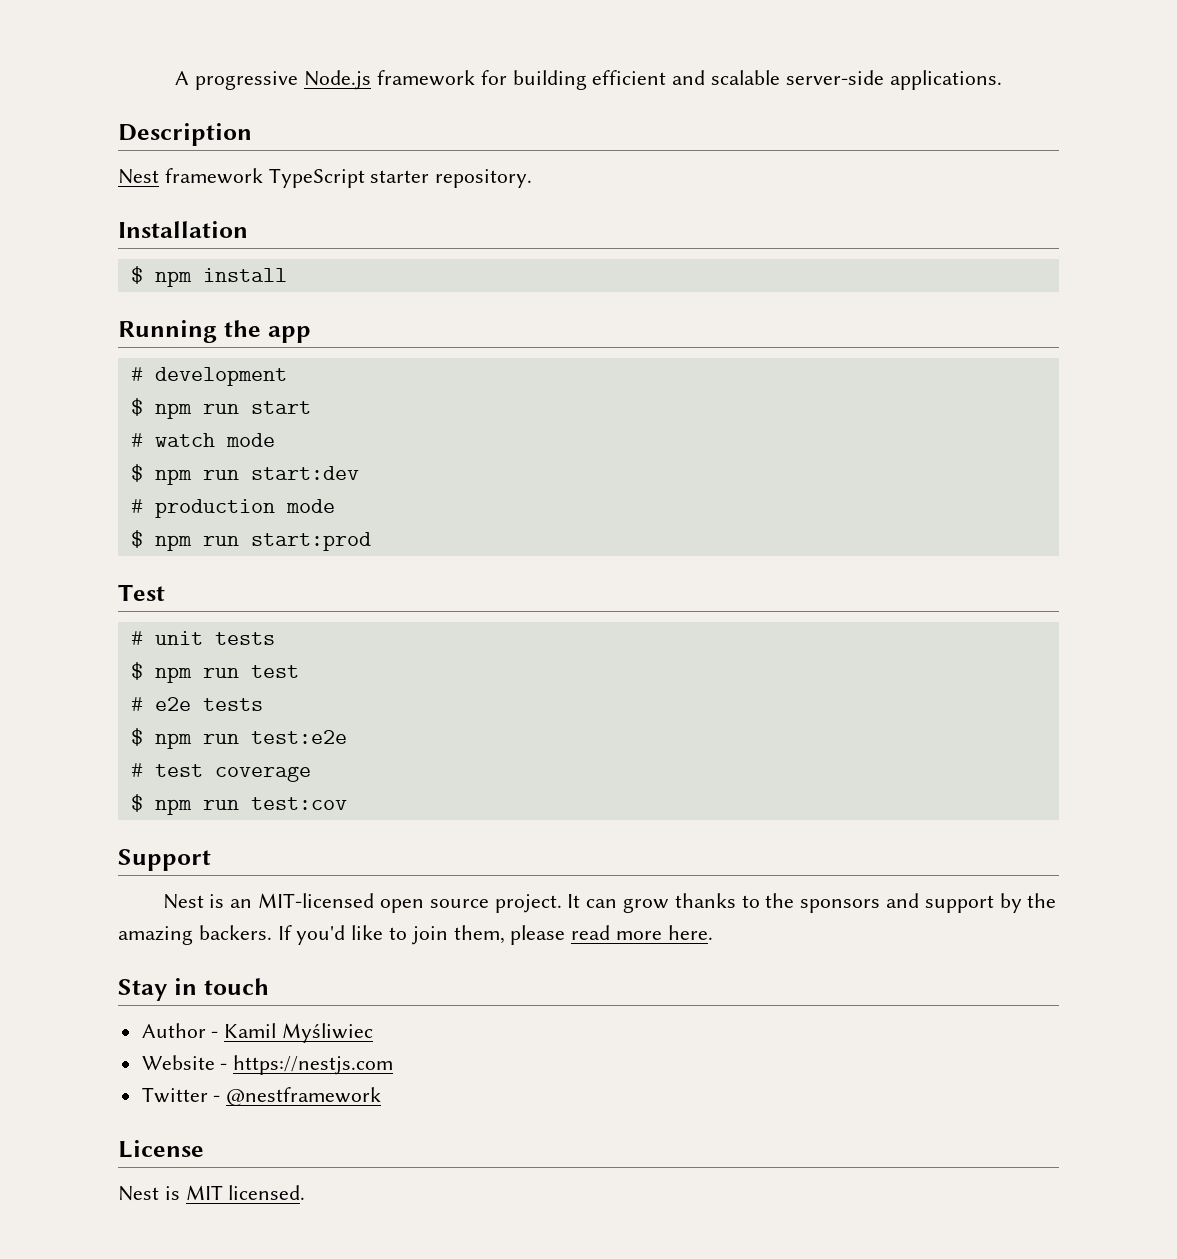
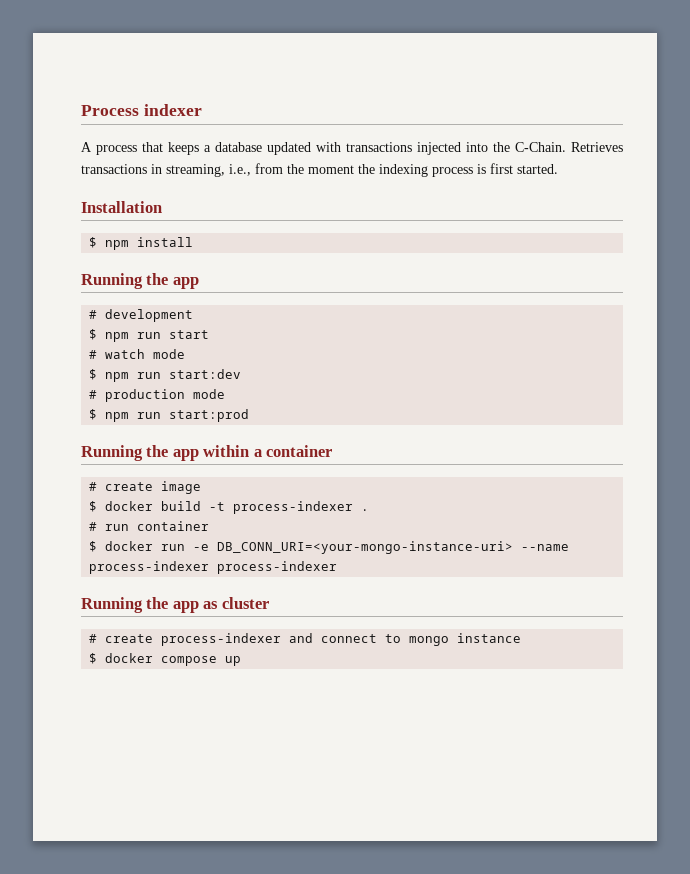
[175,70,1002,90] [118,123,252,146] [118,168,533,188] A progressive Node.js framework for building efficient and scalable server-side applications. // Description // Nest framework TypeScript starter repository. -> [81,104,202,116] [81,142,623,155] [81,163,558,177] Process indexer // A process that keeps a database updated with transactions injected into the C-Chain. Retrieves transactions in streaming, i.e., from the moment the indexing process is first started.
[118,584,165,601] [130,631,275,645] [130,662,299,683] [130,697,263,711] [130,728,347,749] [130,763,311,782] [130,794,347,815] [118,849,211,871] [162,893,1057,913] [118,925,713,945] [118,978,269,1001] [141,1023,374,1043] [141,1055,394,1075] [141,1087,382,1106] [118,1140,204,1158] [118,1185,306,1201] Test // # unit tests // $ npm run test // # e2e tests // $ npm run test:e2e // # test coverage // $ npm run test:cov // Support // Nest is an MIT-licensed open source project. It can grow thanks to the sponsors and support by the amazing backers. If you'd like to join them, please read more here. // Stay in touch // Author - Kamil Myśliwiec // Website - https://nestjs.com // Twitter - @nestframework // License // Nest is MIT licensed. -> [81,445,333,461] [89,481,202,494] [89,501,370,514] [89,521,210,531] [89,541,570,554] [89,561,338,574] [81,597,269,613] [89,633,522,646] [89,653,242,666] Running the app within a container // # create image // $ docker build -t process-indexer . // # run container // $ docker run -e DB_CONN_URI=<your-mongo-instance-uri> --name process-indexer process-indexer // Running the app as cluster // # create process-indexer and connect to mongo instance // $ docker compose up

